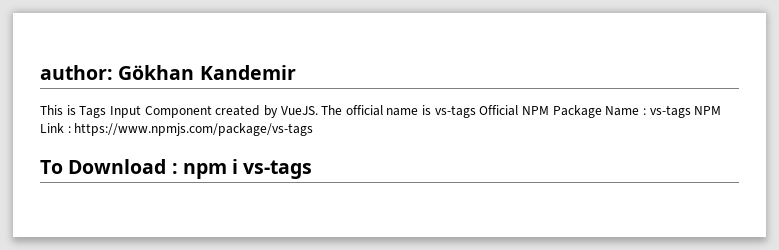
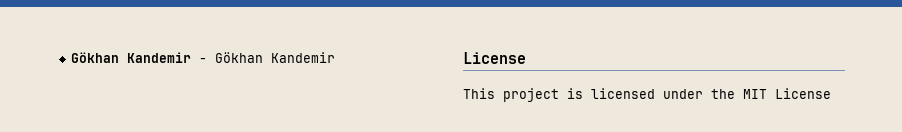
[40,65,296,80] author: Gökhan Kandemir -> [71,52,336,63] [463,52,526,64] Gökhan Kandemir - Gökhan Kandemir // License
[66,105,722,118] [40,123,314,136] [40,159,313,179] is Tags Input Component created by VueJS. The official name is vs-tags Official NPM Package Name : vs-tags NPM Link : https://www.npmjs.com/package/vs-tags // To Download : npm i vs-tags -> [503,88,831,102] project is licensed under the MIT License

